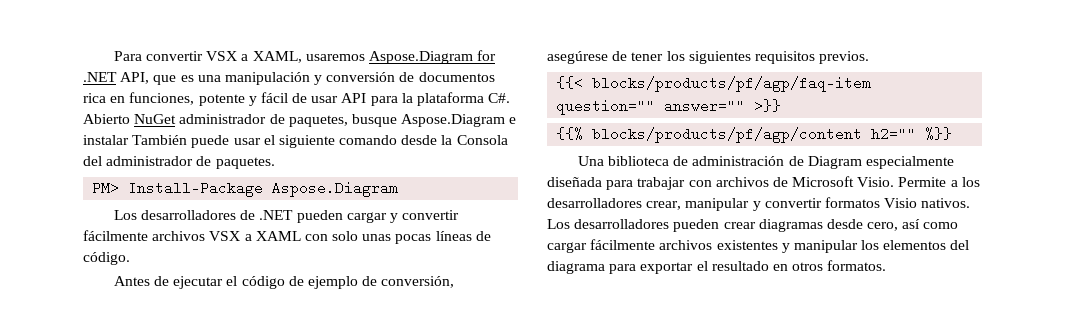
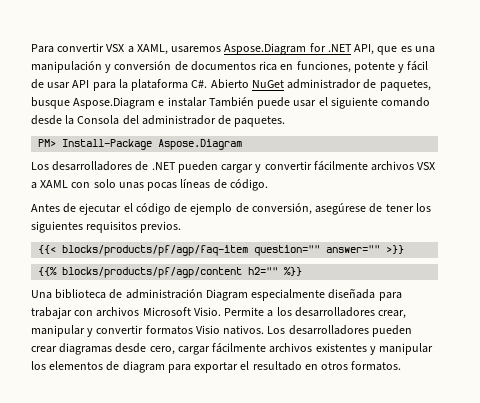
[788,156,804,166] de -> (203, 294) none
[772,177,788,187] de -> (140, 312) none
[902,219,959,229] así como -> (175, 350) none
[950,240,970,250] [547,261,605,274] del diagrama -> [106,361,165,373] de diagram

